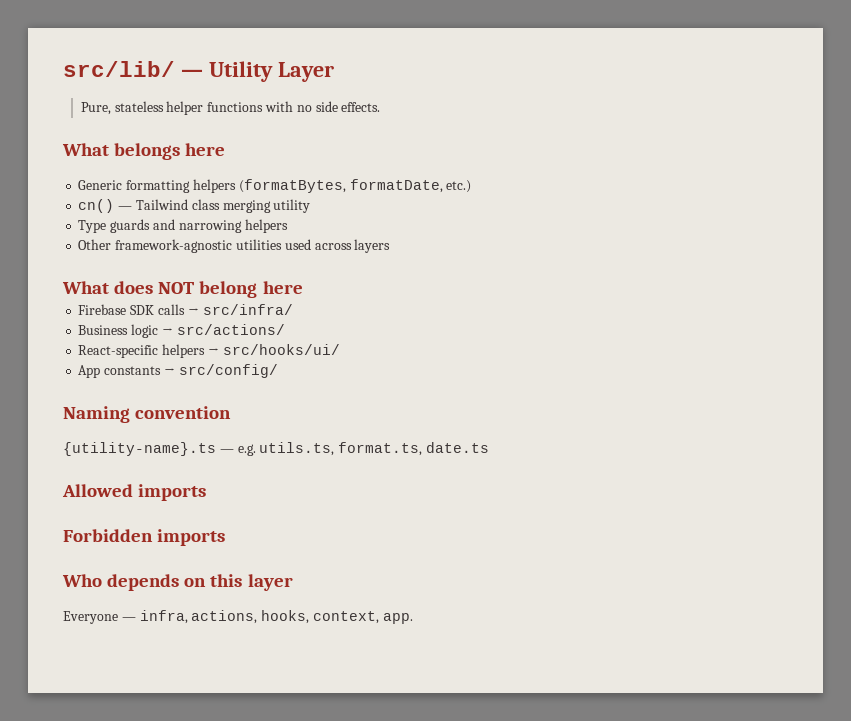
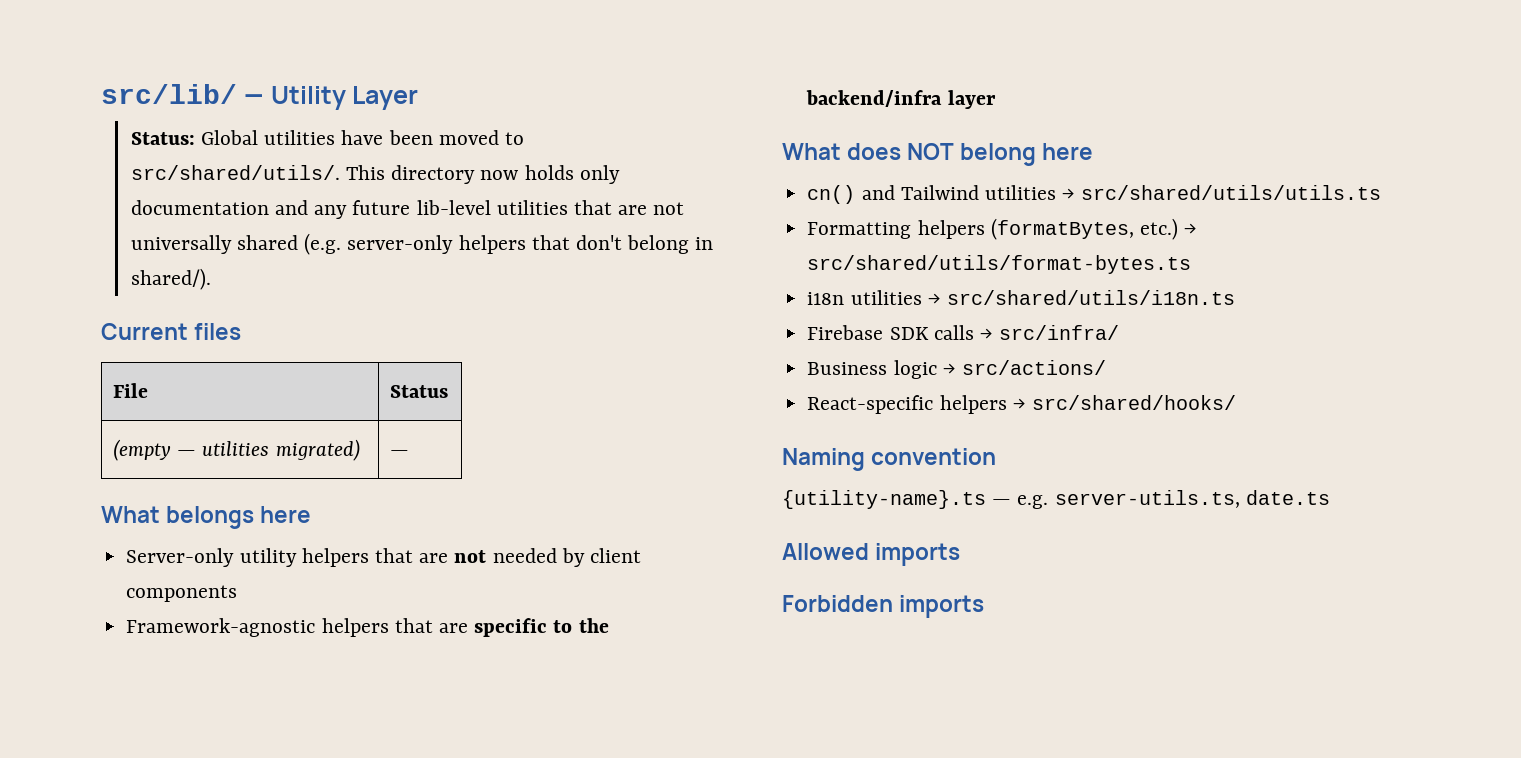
[80,101,381,115] [62,143,226,160] [78,179,472,193] [78,199,311,213] [78,219,288,233] [78,239,391,253] Pure, stateless helper functions with no side effects. // What belongs here // Generic formatting helpers (formatBytes, formatDate, etc.) // cn() — Tailwind class merging utility // Type guards and narrowing helpers // Other framework-agnostic utilities used across layers -> [130,130,524,145] [130,165,620,184] [130,200,685,219] [130,233,714,255] [130,268,211,290] [101,323,242,340] [112,383,148,398] [389,385,448,398] [112,439,360,461] [389,450,409,456] [101,506,312,529] [126,548,641,567] [126,585,238,602] [126,618,609,637] [806,90,996,109] Status: Global utilities have been moved to src/shared/utils/. This directory now holds only documentation and any future lib-level utilities that are not universally shared (e.g. server-only helpers that don't belong in shared/). // Current files // File | Status // (empty — utilities migrated) | — // What belongs here // Server-only utility helpers that are not needed by client components // Framework-agnostic helpers that are specific to the backend/infra layer
(303, 287) none -> [807,185,1382,204] [807,218,1198,240] [807,255,1192,274] [807,290,1235,305] // cn() and Tailwind utilities → src/shared/utils/utils.ts // Formatting helpers (formatBytes, etc.) → src/shared/utils/format-bytes.ts // i18n utilities → src/shared/utils/i18n.ts
[222,344,340,355] [78,364,278,378] src/hooks/ui/ // App constants → src/config/ -> [1031,395,1236,410] src/shared/hooks/
[259,442,423,456] utils.ts, format.ts, -> [1054,490,1240,508] server-utils.ts,
[62,574,293,591] [63,610,413,624] // Who depends on this layer // Everyone — infra, actions, hooks, context, app. -> (985, 606) none

